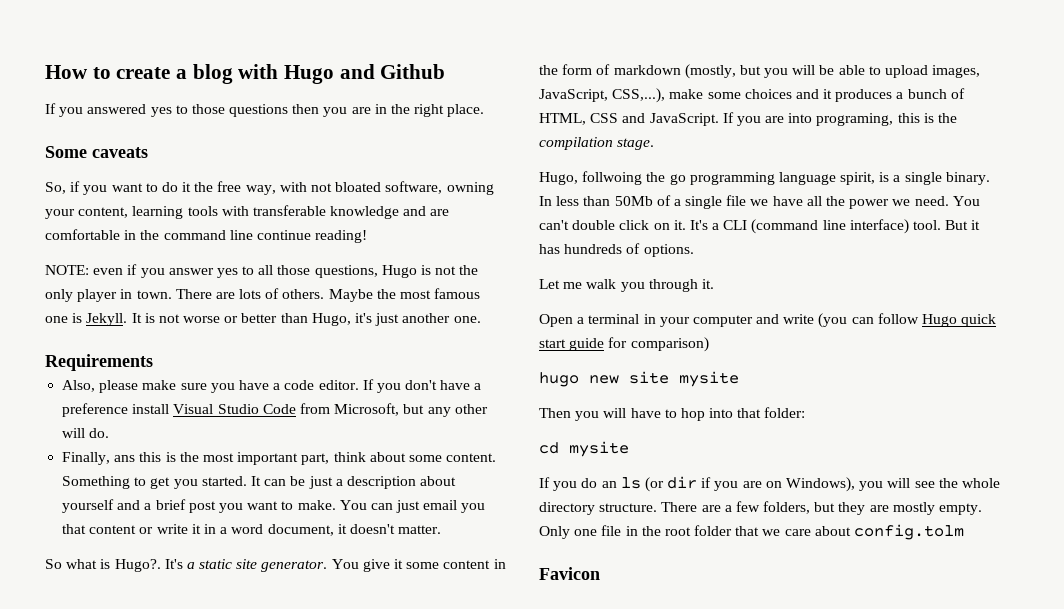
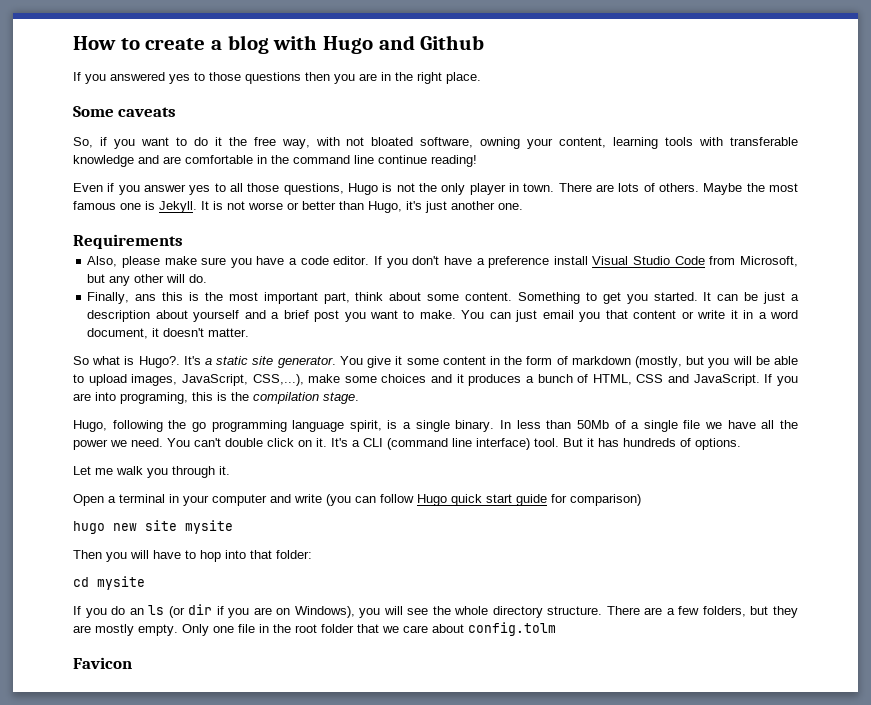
[45,265,124,275] NOTE: even -> [73,183,103,192] Even
[582,171,643,185] follwoing -> [112,420,163,432] following

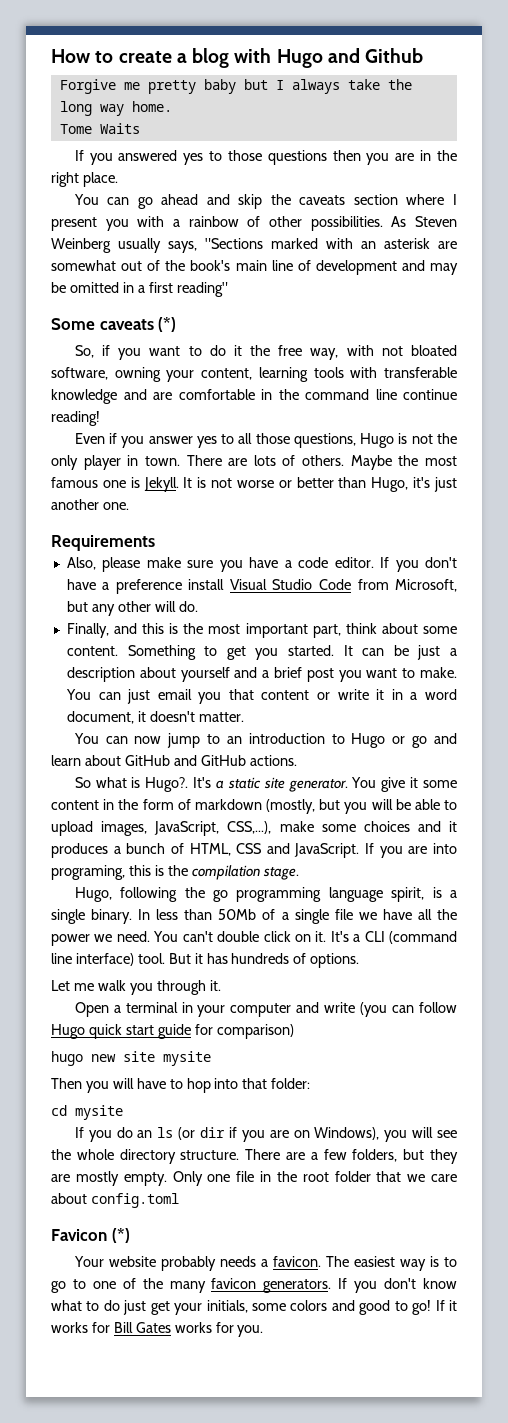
(485, 42) none -> [59,79,412,94] [59,101,172,116] [59,123,140,134] // Forgive me pretty baby but I always take the long way home. // Tome Waits
(481, 78) none -> [73,194,458,209] [51,216,457,231] [51,238,457,253] [51,260,459,275] [51,282,228,297] // You can go ahead and skip the caveats section where I present you with a rainbow of other possibilities. As Steven Weinberg usually says, "Sections marked with an asterisk are somewhat out of the book's main line of development and may be omitted in a first reading"
(177, 112) none -> [158,317,177,332] (*)
[135,294,157,301] ans -> [114,623,138,634] and
(250, 332) none -> [73,733,457,748] [51,755,297,766] // You can now jump to an introduction to Hugo or go and learn about GitHub and GitHub actions.
[468,622,556,636] config.tolm -> [90,1193,179,1208] config.toml
(132, 663) none -> [111,1228,130,1243] [73,1256,458,1271] [51,1278,458,1293] [51,1300,458,1315] [51,1322,264,1337] (*) // Your website probably needs a favicon. The easiest way is to go to one of the many favicon generators. If you don't know what to do just get your initials, some colors and good to go! If it works for Bill Gates works for you.

